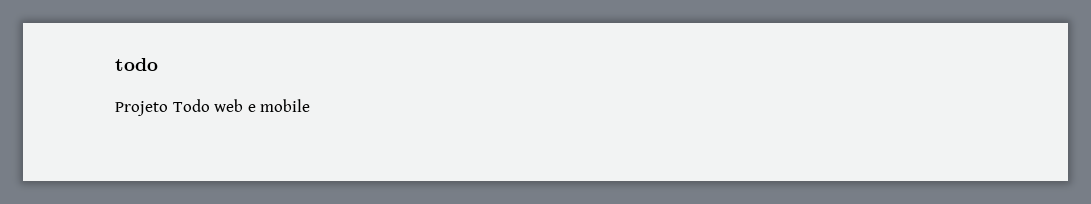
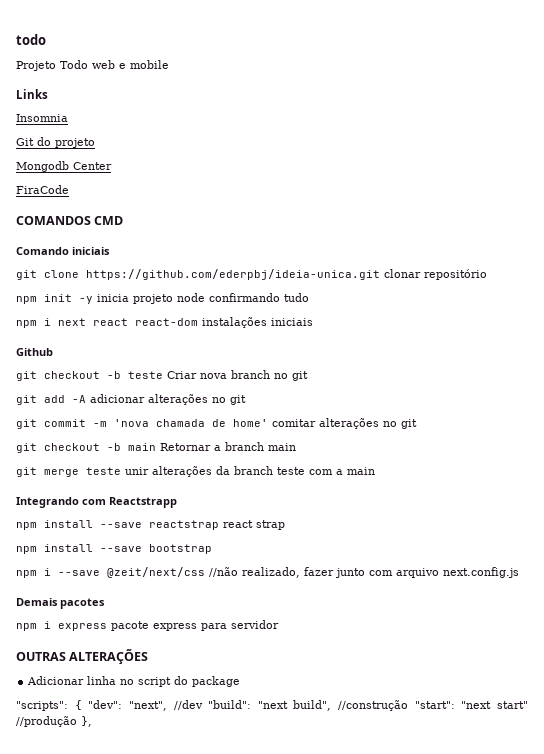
(311, 105) none -> [16,89,48,99] [16,114,68,122] [16,137,95,148] [16,161,112,172] [16,185,69,194] [16,216,124,225] [16,247,110,255] [16,269,487,280] [16,293,309,304] [16,317,313,328] [16,348,53,356] [16,370,308,381] [16,394,246,405] [16,418,417,429] [16,442,296,453] [16,466,375,477] [16,497,177,508] [16,520,285,530] [16,544,212,554] [16,567,519,578] [16,598,105,609] [16,620,279,631] [16,649,149,665] [27,676,241,687] [16,700,528,711] [16,716,92,727] // Links // Insomnia // Git do projeto // Mongodb Center // FiraCode // COMANDOS CMD // Comando iniciais // git clone https://github.com/ederpbj/ideia-unica.git clonar repositório // npm init -y inicia projeto node confirmando tudo // npm i next react react-dom instalações iniciais // Github // git checkout -b teste Criar nova branch no git // git add -A adicionar alterações no git // git commit -m 'nova chamada de home' comitar alterações no git // git checkout -b main Retornar a branch main // git merge teste unir alterações da branch teste com a main // Integrando com Reactstrapp // npm install --save reactstrap react strap // npm install --save bootstrap // npm i --save @zeit/next/css //não realizado, fazer junto com arquivo next.config.js // Demais pacotes // npm i express pacote express para servidor // OUTRAS ALTERAÇÕES // Adicionar linha no script do package // "scripts": { "dev": "next", //dev "build": "next build", //construção "start": "next start" //produção },

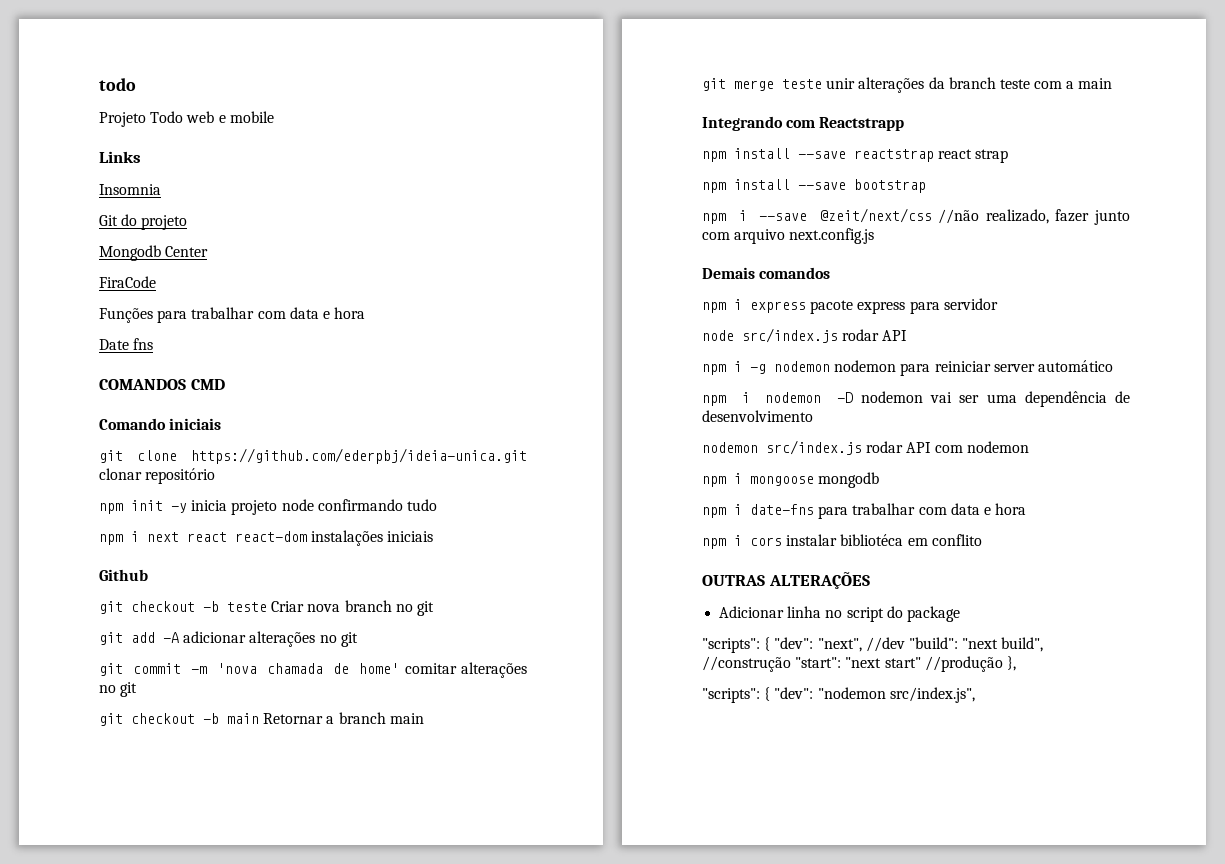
(69, 189) none -> [99,307,366,323] [99,338,154,350] // Funções para trabalhar com data e hora // Date fns
[60,598,105,609] pacotes -> [759,267,831,279] comandos
(279, 624) none -> [702,328,908,343] [702,360,1113,376] [702,391,1130,407] [702,410,813,422] [702,440,1029,455] [702,472,880,488] [702,503,1027,519] [702,534,982,549] // node src/index.js rodar API // npm i -g nodemon nodemon para reiniciar server automático // npm i nodemon -D nodemon vai ser uma dependência de desenvolvimento // nodemon src/index.js rodar API com nodemon // npm i mongoose mongodb // npm i date-fns para trabalhar com data e hora // npm i cors instalar bibliotéca em conflito
(92, 721) none -> [702,687,975,703] // "scripts": { "dev": "nodemon src/index.js",

